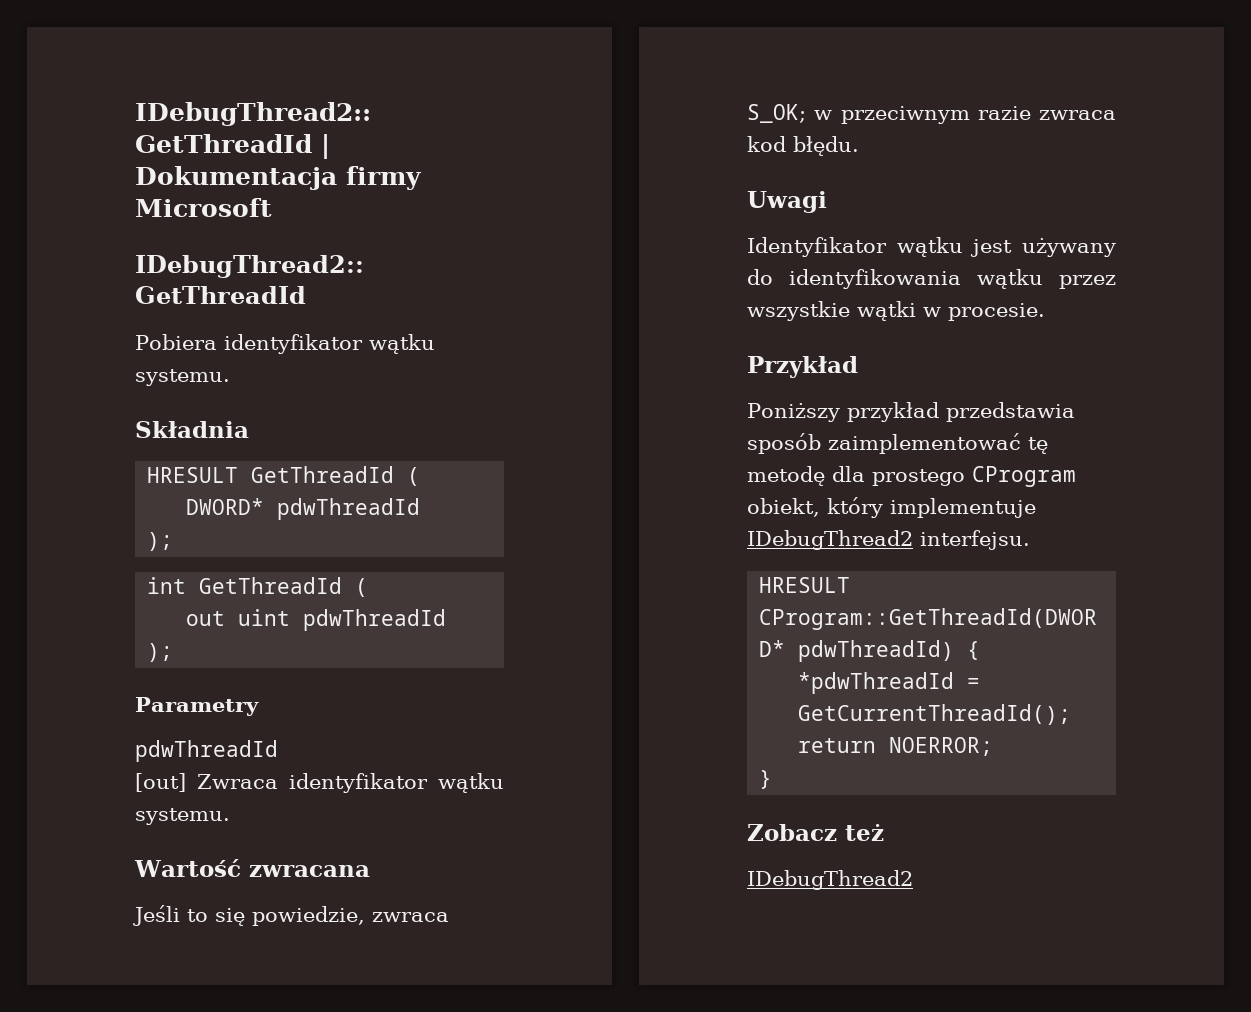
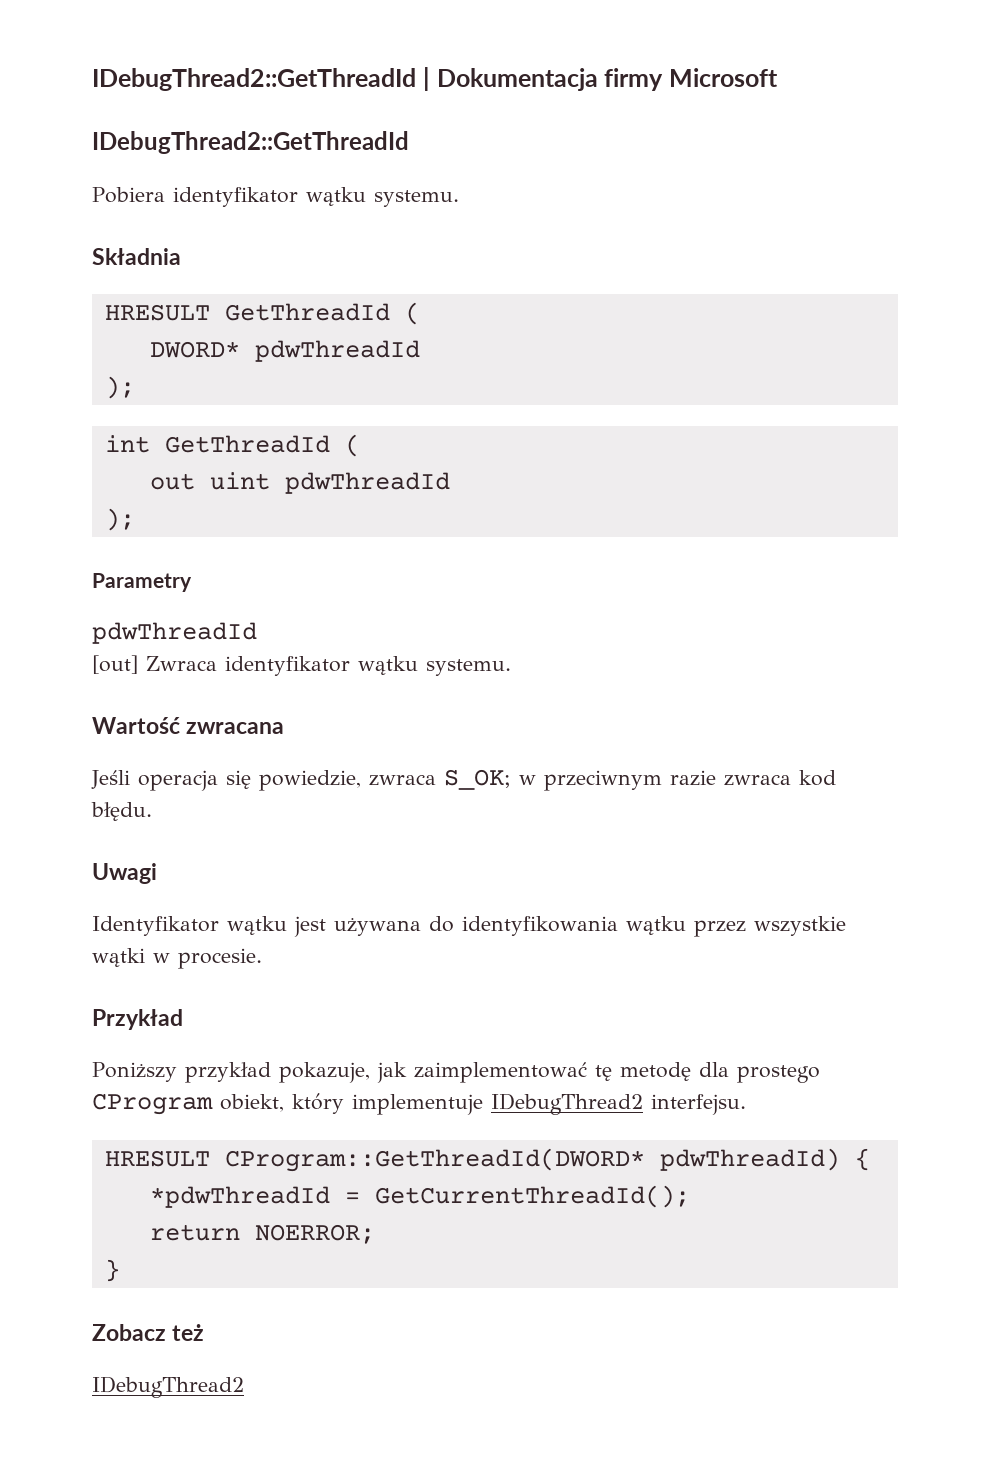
[187,909,208,922] to -> [138,770,218,791] operacja
[1022,238,1116,257] używany -> [334,918,421,936] używana
[945,402,1075,422] [747,433,821,454] przedstawia sposób -> [278,1062,407,1083] pokazuje, jak

